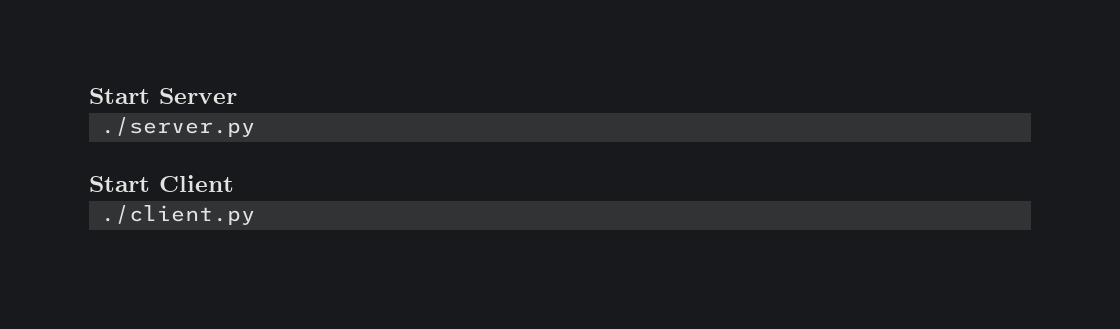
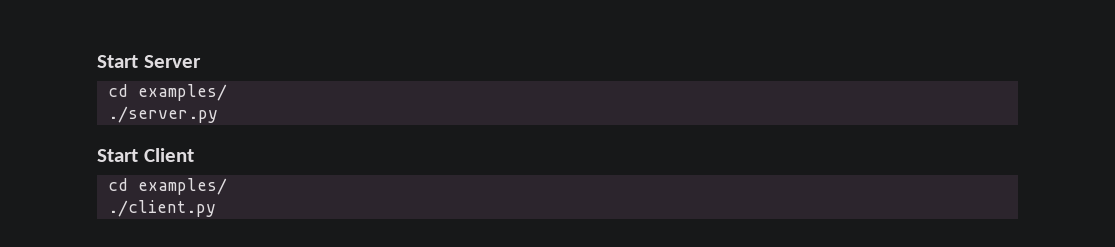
(237, 96) none -> [108,84,228,101] // cd examples/
(234, 183) none -> [108,178,228,195] // cd examples/

